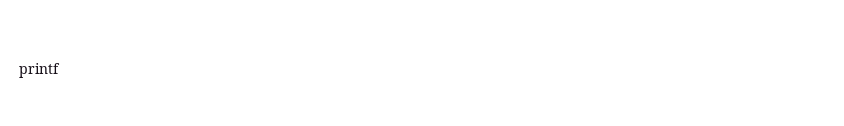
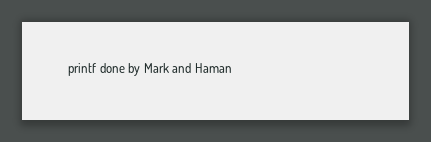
(60, 70) none -> [99,63,232,76] done by Mark and Haman

